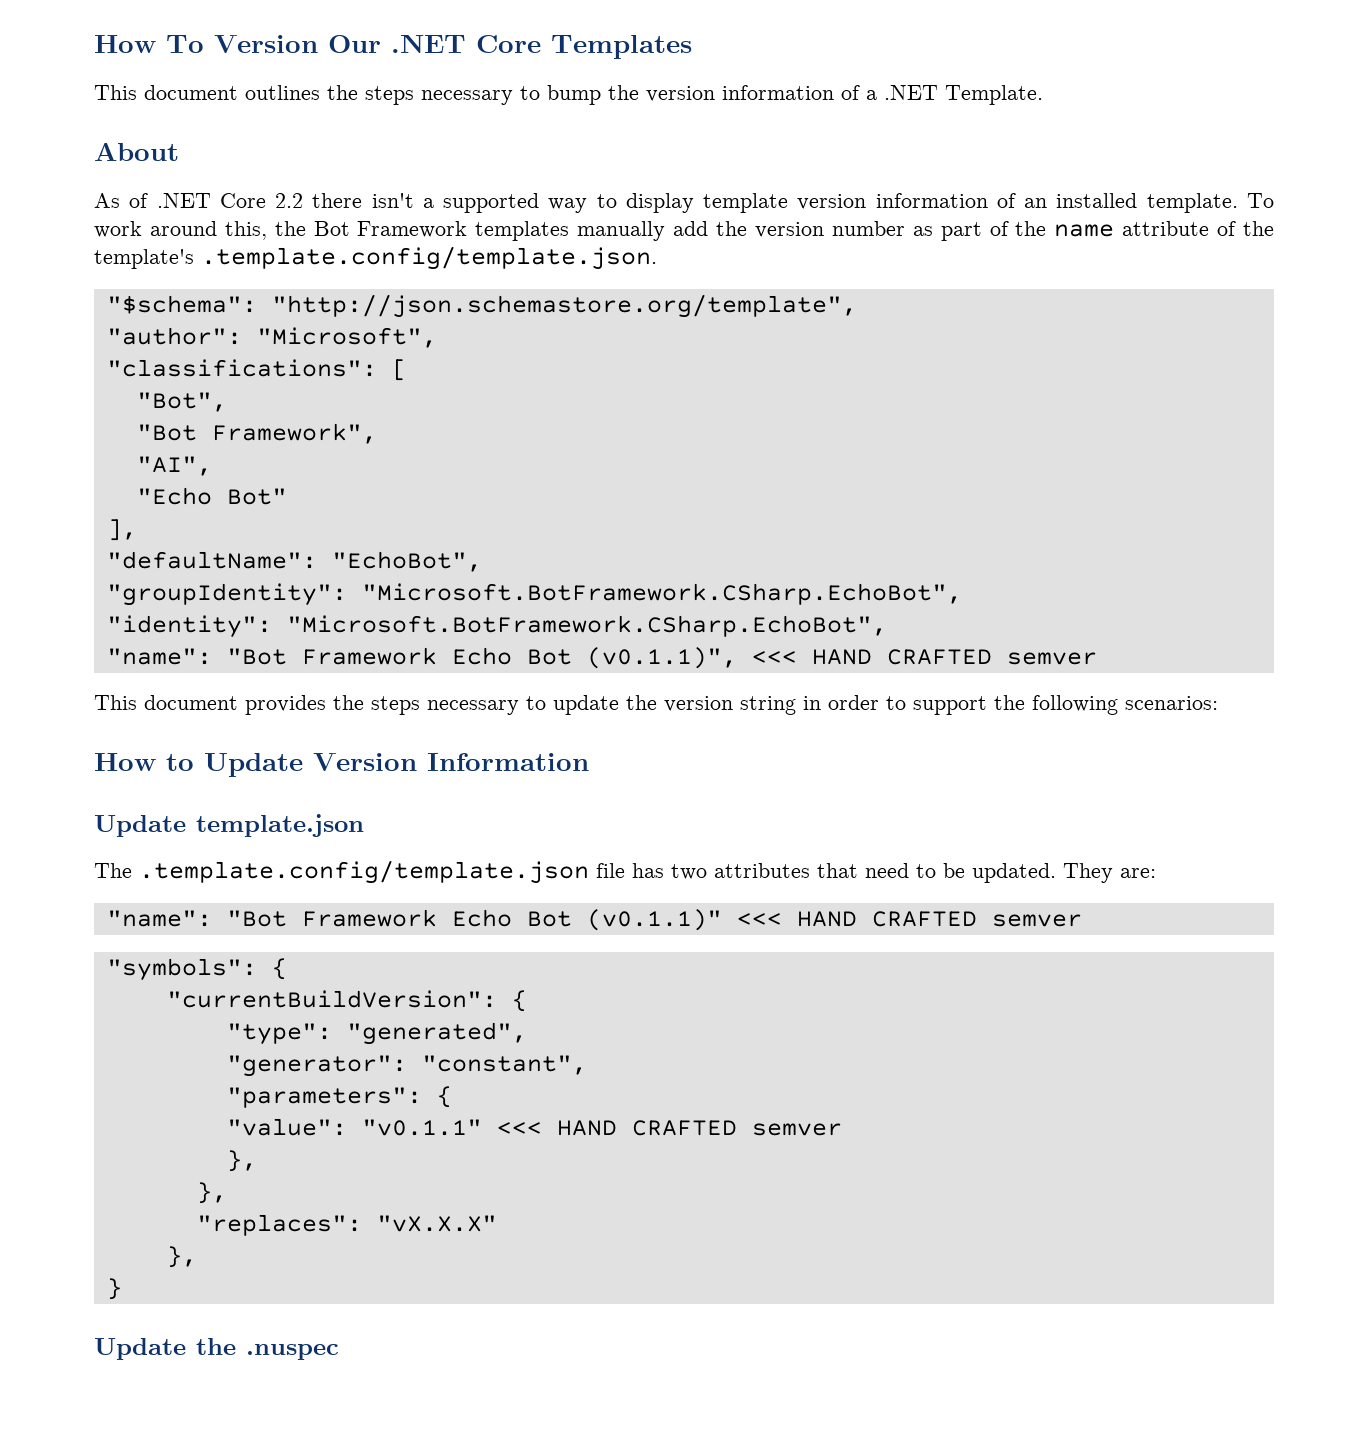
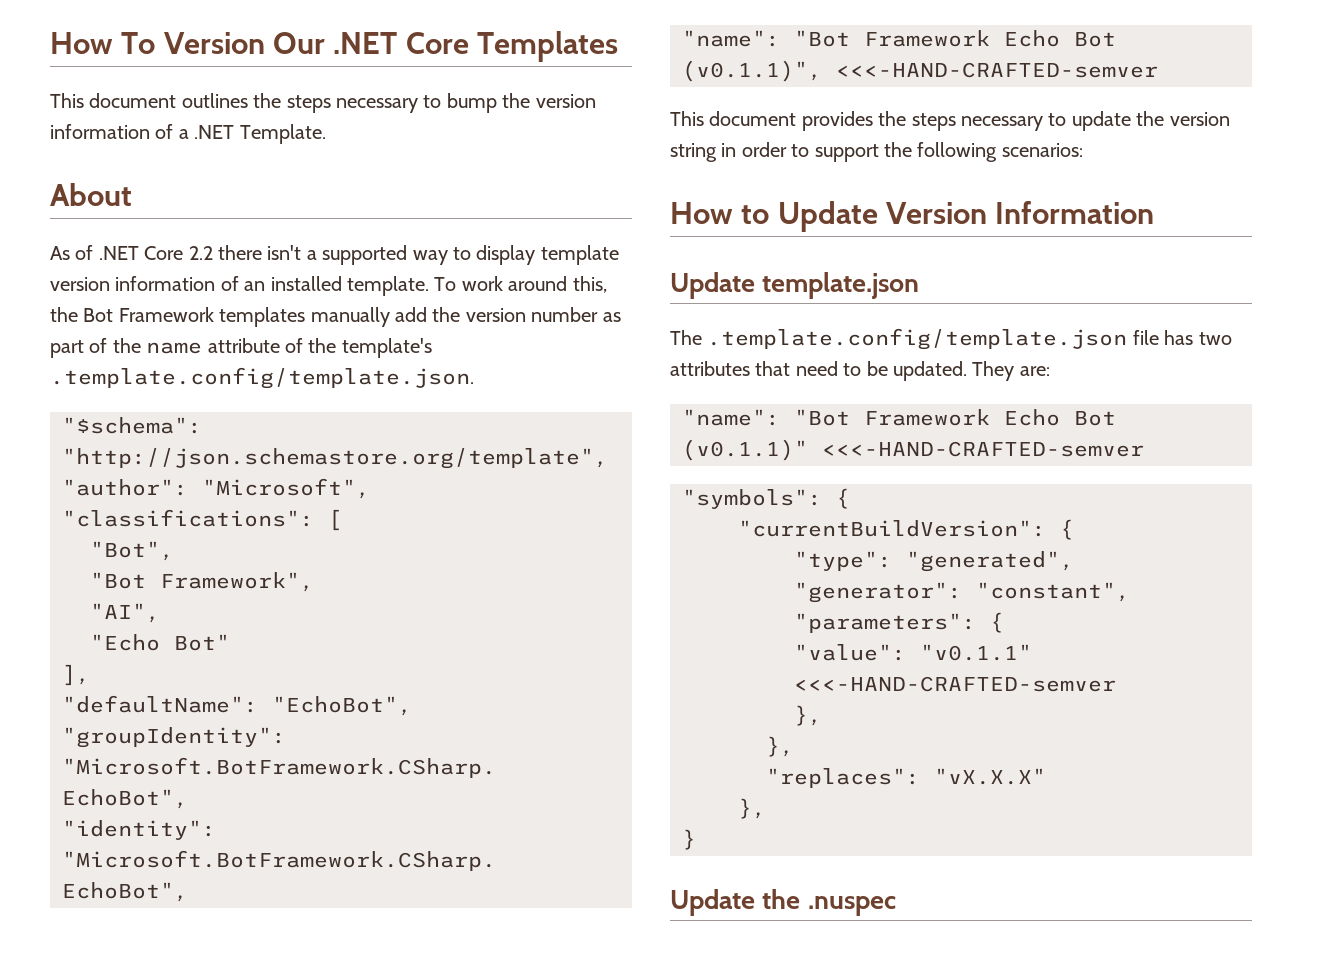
[751,649,1097,665] <<< HAND CRAFTED semver -> [836,62,1158,78] <<<-HAND-CRAFTED-semver
[736,911,1082,927] <<< HAND CRAFTED semver -> [822,441,1144,457] <<<-HAND-CRAFTED-semver
[496,1120,842,1136] <<< HAND CRAFTED semver -> [794,676,1116,692] <<<-HAND-CRAFTED-semver

